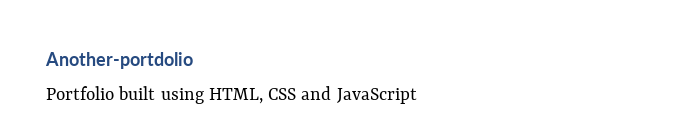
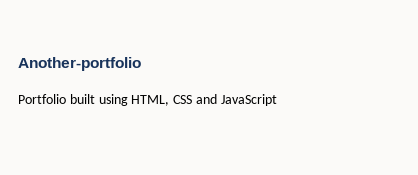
[45,52,193,69] Another-portdolio -> [18,57,141,71] Another-portfolio

